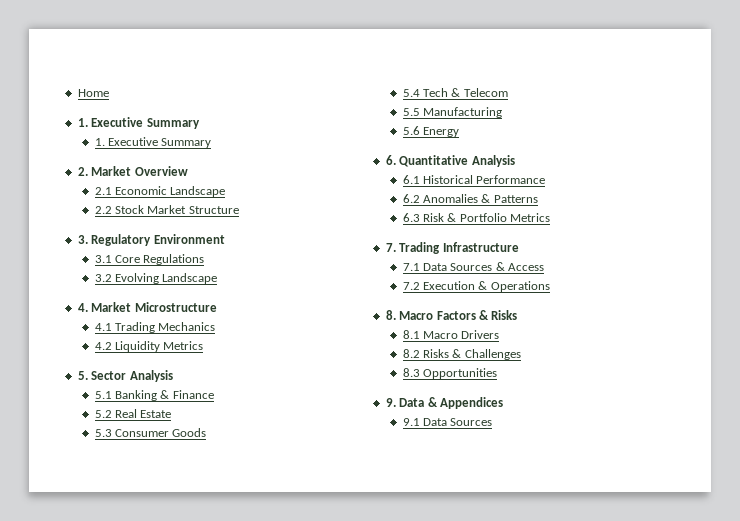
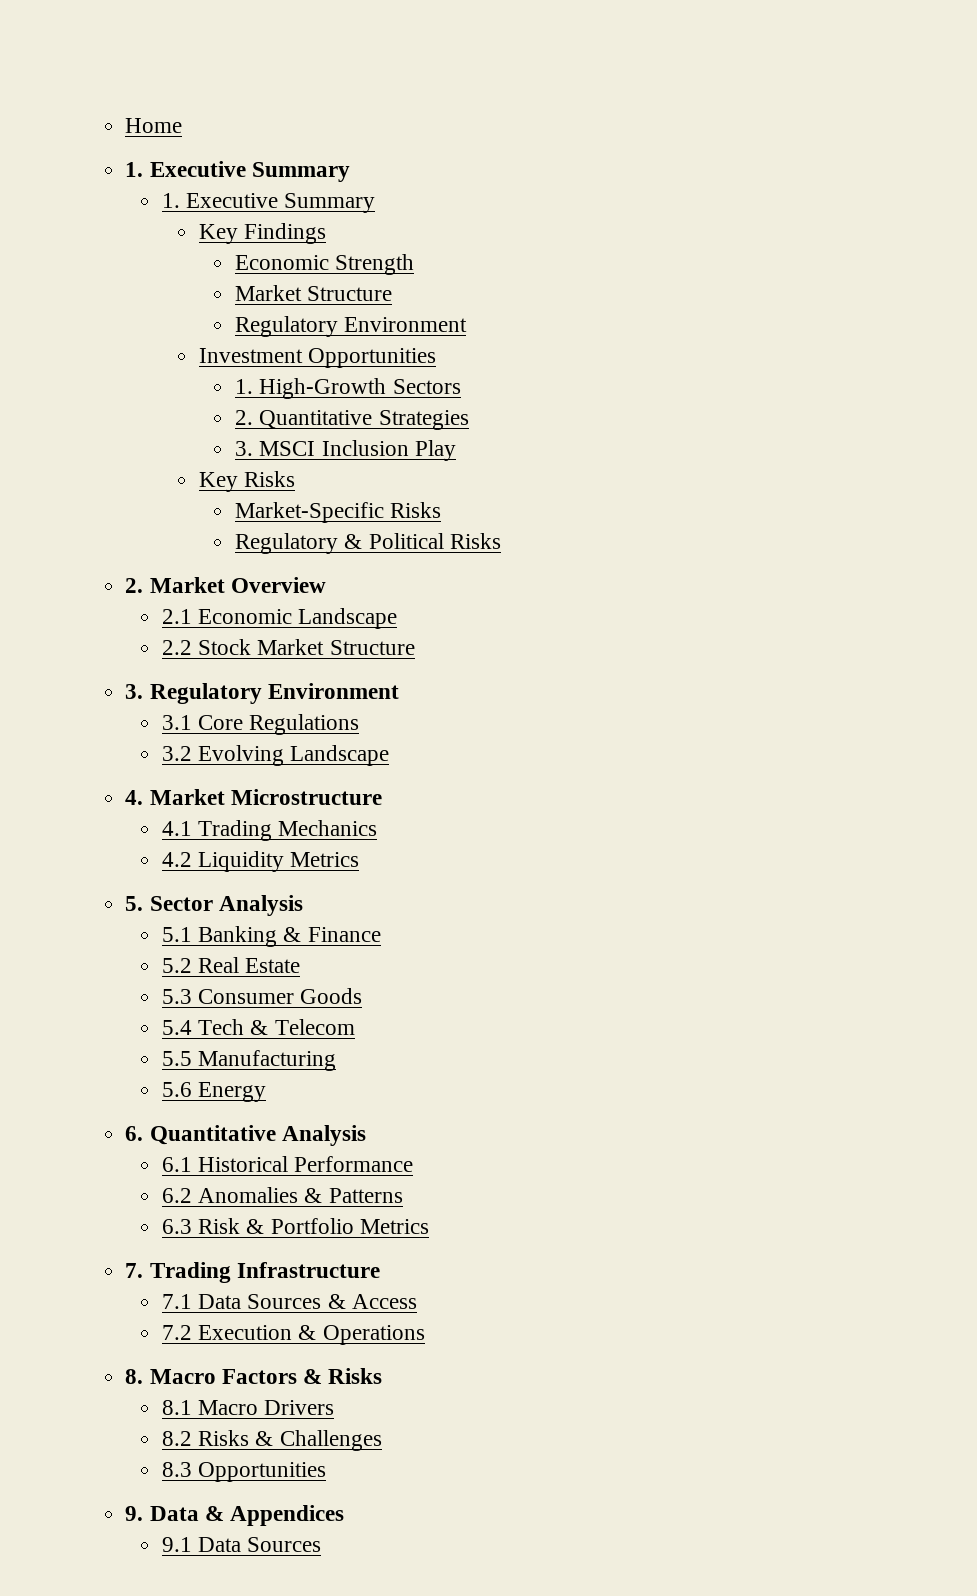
(212, 143) none -> [198,223,326,244] [235,254,415,275] [235,285,393,301] [235,316,468,337] [198,348,436,368] [235,378,461,399] [235,410,469,430] [235,440,456,461] [198,471,295,492] [235,502,442,523] [235,533,501,554] // Key Findings // Economic Strength // Market Structure // Regulatory Environment // Investment Opportunities // 1. High-Growth Sectors // 2. Quantitative Strategies // 3. MSCI Inclusion Play // Key Risks // Market-Specific Risks // Regulatory & Political Risks

